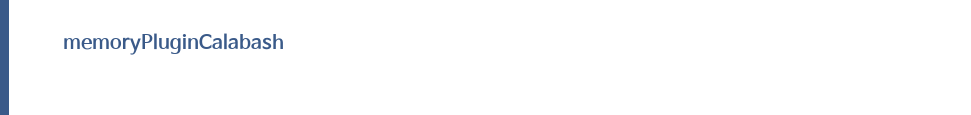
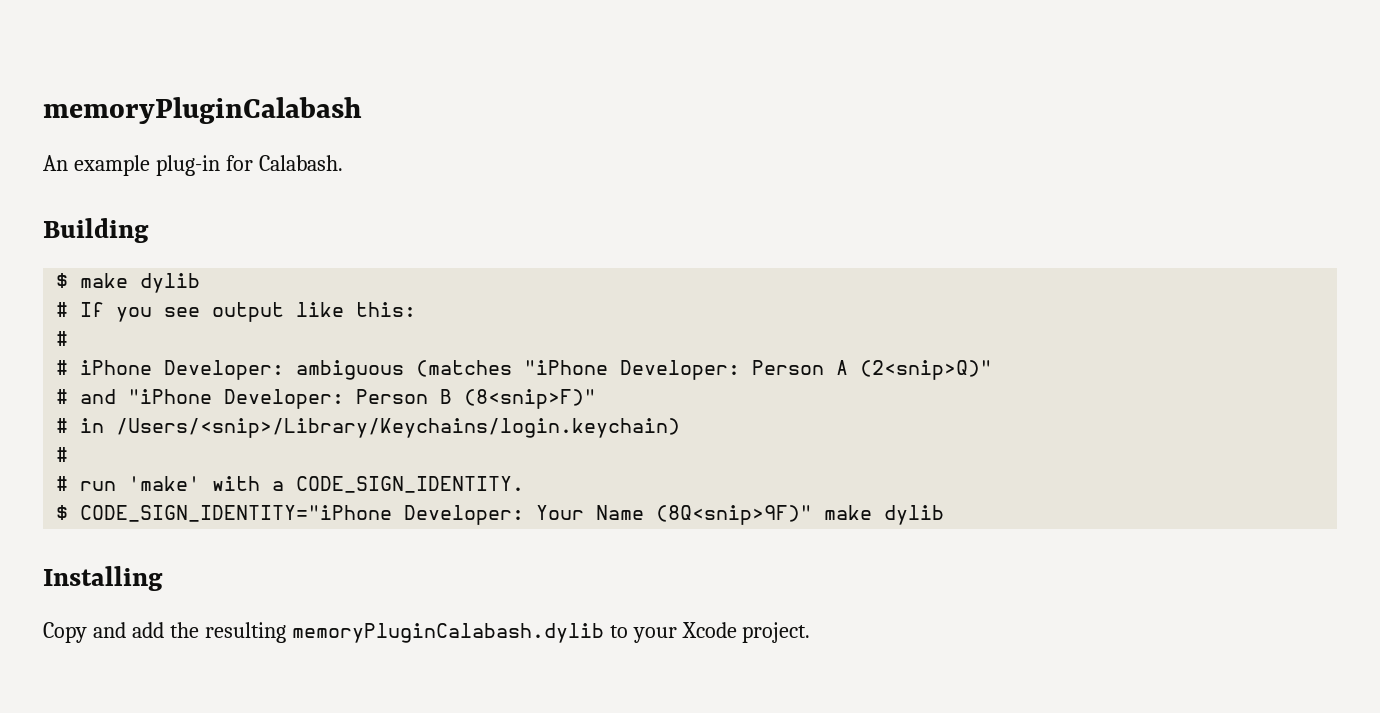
(284, 44) none -> [43,155,343,176] [43,218,149,243] [56,273,201,293] [56,302,417,322] [56,331,69,346] [56,360,993,380] [56,389,597,409] [56,418,681,438] [56,447,69,462] [56,476,525,493] [56,505,945,525] [43,566,163,591] [43,622,811,643] // An example plug-in for Calabash. // Building // $ make dylib // # If you see output like this: // # // # iPhone Developer: ambiguous (matches "iPhone Developer: Person A (2<snip>Q)" // # and "iPhone Developer: Person B (8<snip>F)" // # in /Users/<snip>/Library/Keychains/login.keychain) // # // # run 'make' with a CODE_SIGN_IDENTITY. // $ CODE_SIGN_IDENTITY="iPhone Developer: Your Name (8Q<snip>9F)" make dylib // Installing // Copy and add the resulting memoryPluginCalabash.dylib to your Xcode project.

